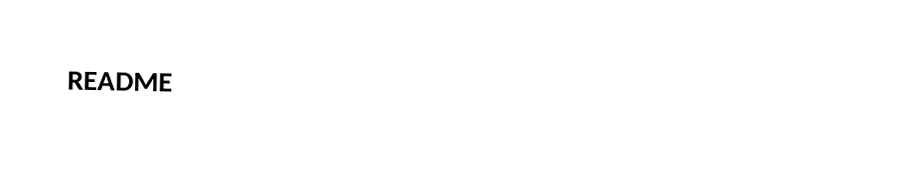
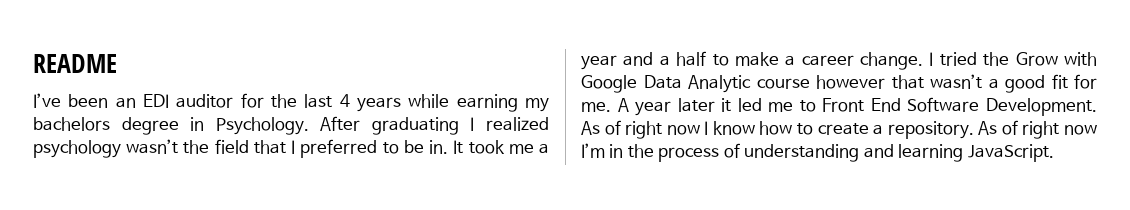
(173, 81) none -> [33,93,550,112] [33,116,549,135] [33,139,549,158] [581,51,1097,70] [581,74,1097,93] [581,97,1097,116] [581,120,1097,139] [581,143,1054,162] // I’ve been an EDI auditor for the last 4 years while earning my bachelors degree in Psychology. After graduating I realized psychology wasn’t the field that I preferred to be in. It took me a year and a half to make a career change. I tried the Grow with Google Data Analytic course however that wasn’t a good fit for me. A year later it led me to Front End Software Development. As of right now I know how to create a repository. As of right now I’m in the process of understanding and learning JavaScript.

